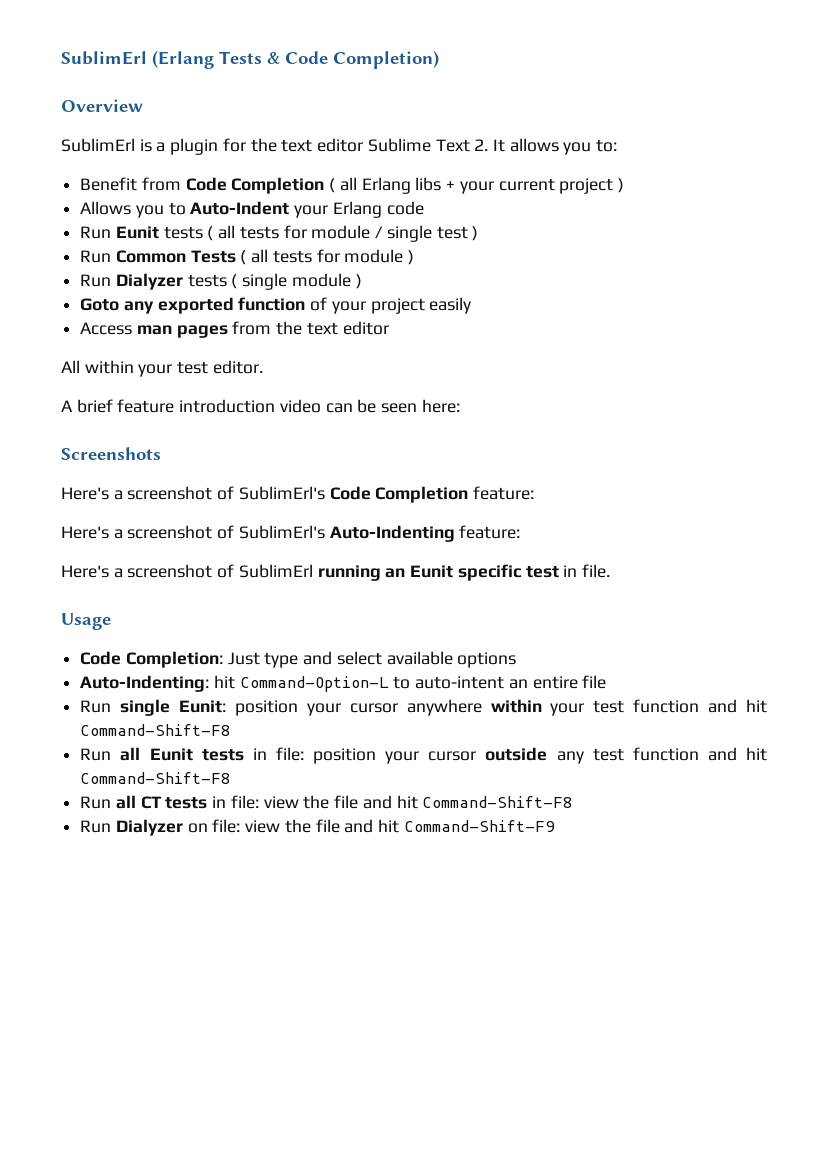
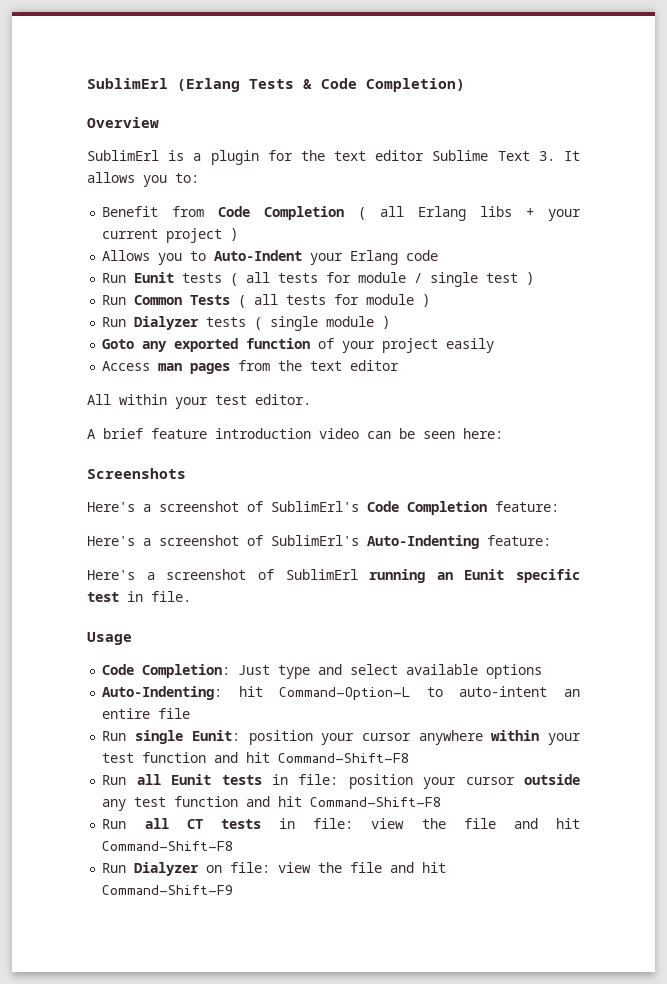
[474,139,489,151] 2. -> [538,151,555,161] 3.

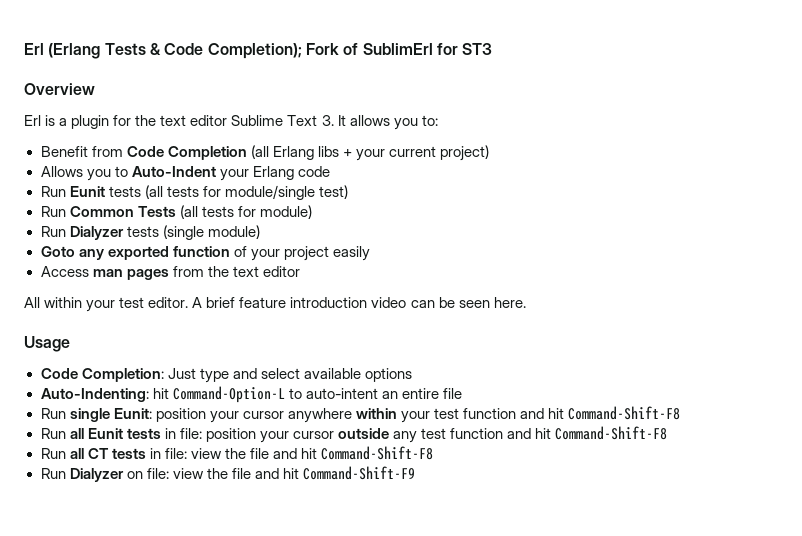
[87,78,168,89] SublimErl -> [24,43,44,55] Erl
[366,78,465,92] Completion) -> [207,43,493,59] Completion); Fork of SublimErl for ST3
[87,150,159,161] SublimErl -> [24,115,41,126] Erl
[358,206,405,220] ( all -> [250,145,269,159] (all
[166,228,239,243] project ) -> [440,145,490,161] project)
[230,272,535,287] [102,294,431,308] ( all tests for module / single test ) // Run Common Tests ( all tests for module ) -> [144,185,348,200] [40,205,312,219] (all tests for module/single test) // Run Common Tests (all tests for module)
[254,316,391,331] ( single module ) -> [162,225,260,240] (single module)
(311, 399) // -> (189, 302) none
[463,428,503,439] [87,468,186,479] [87,501,559,515] [87,535,551,549] [87,569,580,583] [87,591,191,602] here: // Screenshots // Here's a screenshot of SublimErl's Code Completion feature: // Here's a screenshot of SublimErl's Auto-Indenting feature: // Here's a screenshot of SublimErl running an Eunit specific test in file. -> [493,297,526,308] here.

